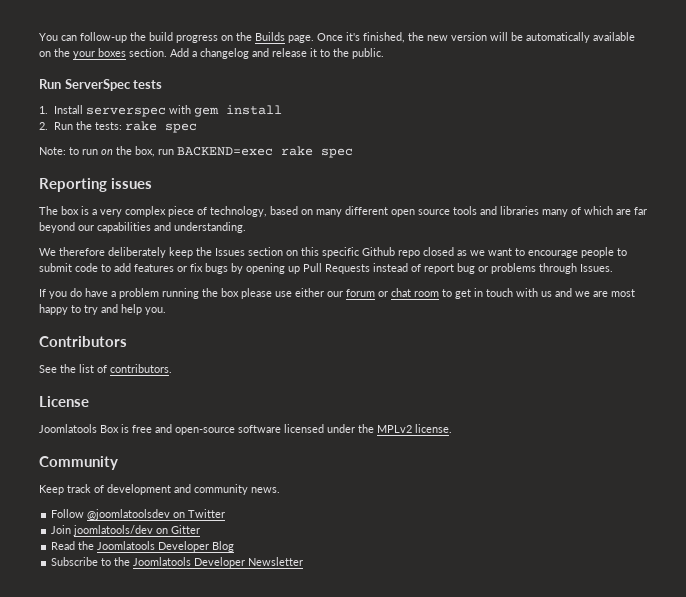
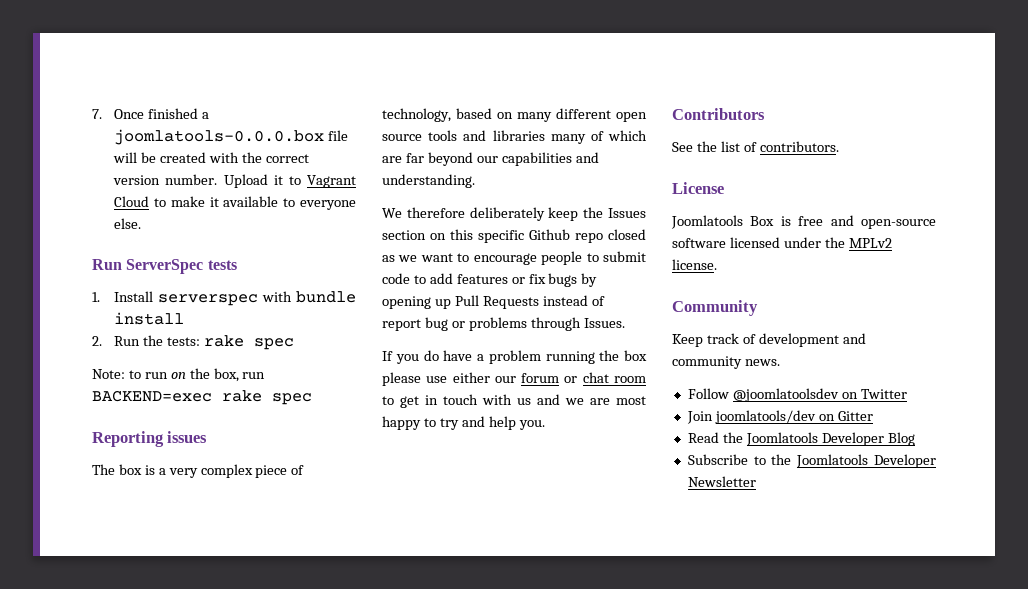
[39,32,635,43] [39,48,384,59] You can follow-up the build progress on the Builds page. Once it's finished, the new version will be automatically available on the your boxes section. Add a changelog and release it to the public. -> [92,108,209,119] [114,129,349,145] [113,152,309,163] [113,174,356,188] [114,196,356,210] [114,218,142,229] 7. Once finished a joomlatools-0.0.0.box file will be created with the correct version number. Upload it to Vagrant Cloud to make it available to everyone else.
[193,107,219,117] gem -> [296,291,356,303] bundle

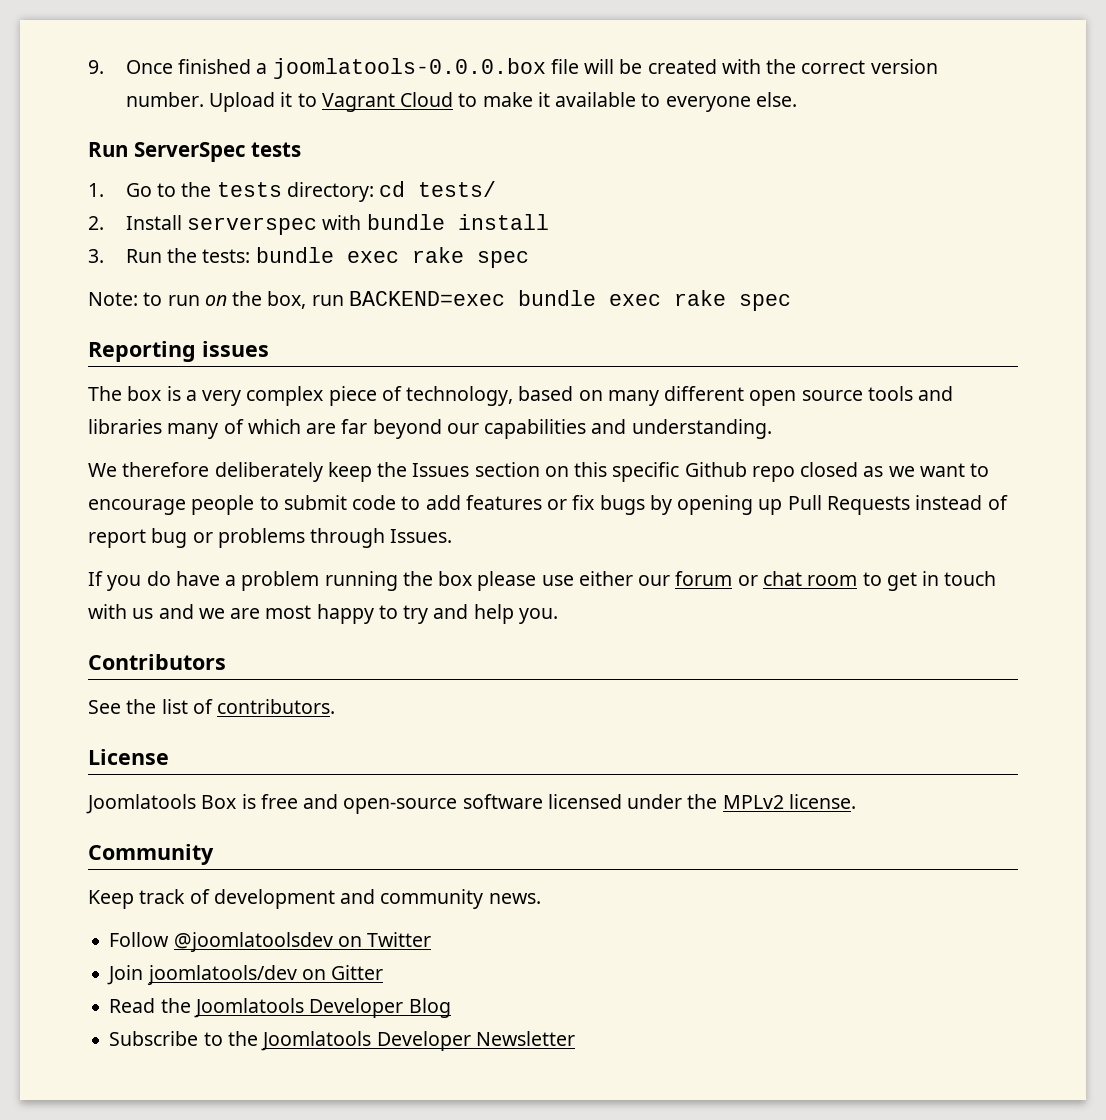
[92,109,102,119] 7. -> [88,60,104,74] 9.
(100, 297) none -> [125,181,497,202] [88,216,104,230] Go to the tests directory: cd tests/ // 2.
[92,336,102,346] 2. -> [88,249,104,263] 3.
(200, 341) none -> [255,247,399,263] bundle exec
(212, 396) none -> [517,290,661,306] bundle exec

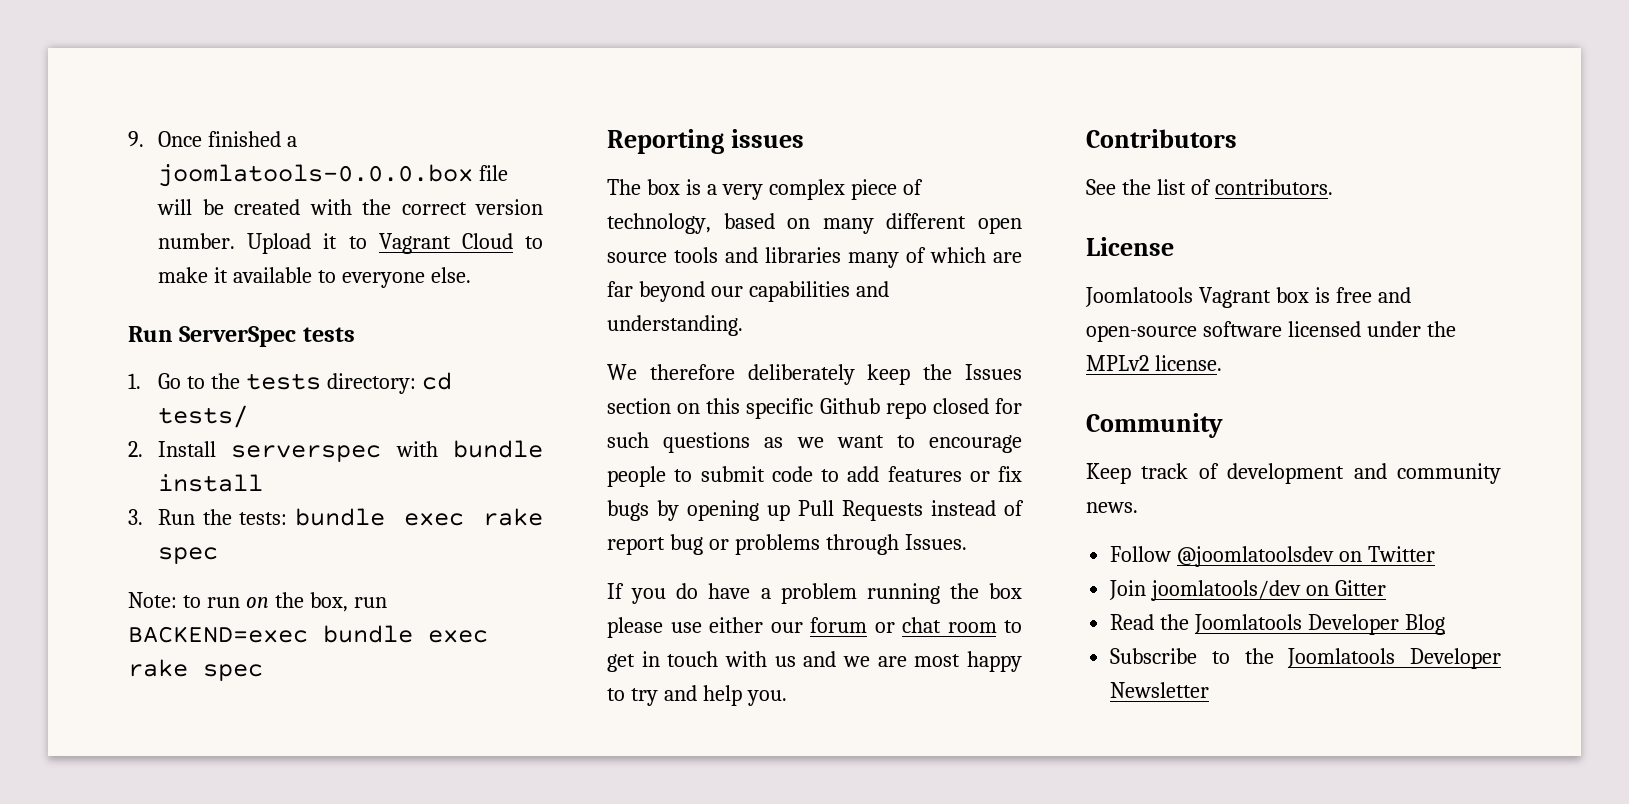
(859, 469) none -> [995,398,1022,414] [607,432,751,453] for such questions
[201,795,237,809] Box -> [1198,287,1309,308] Vagrant box

